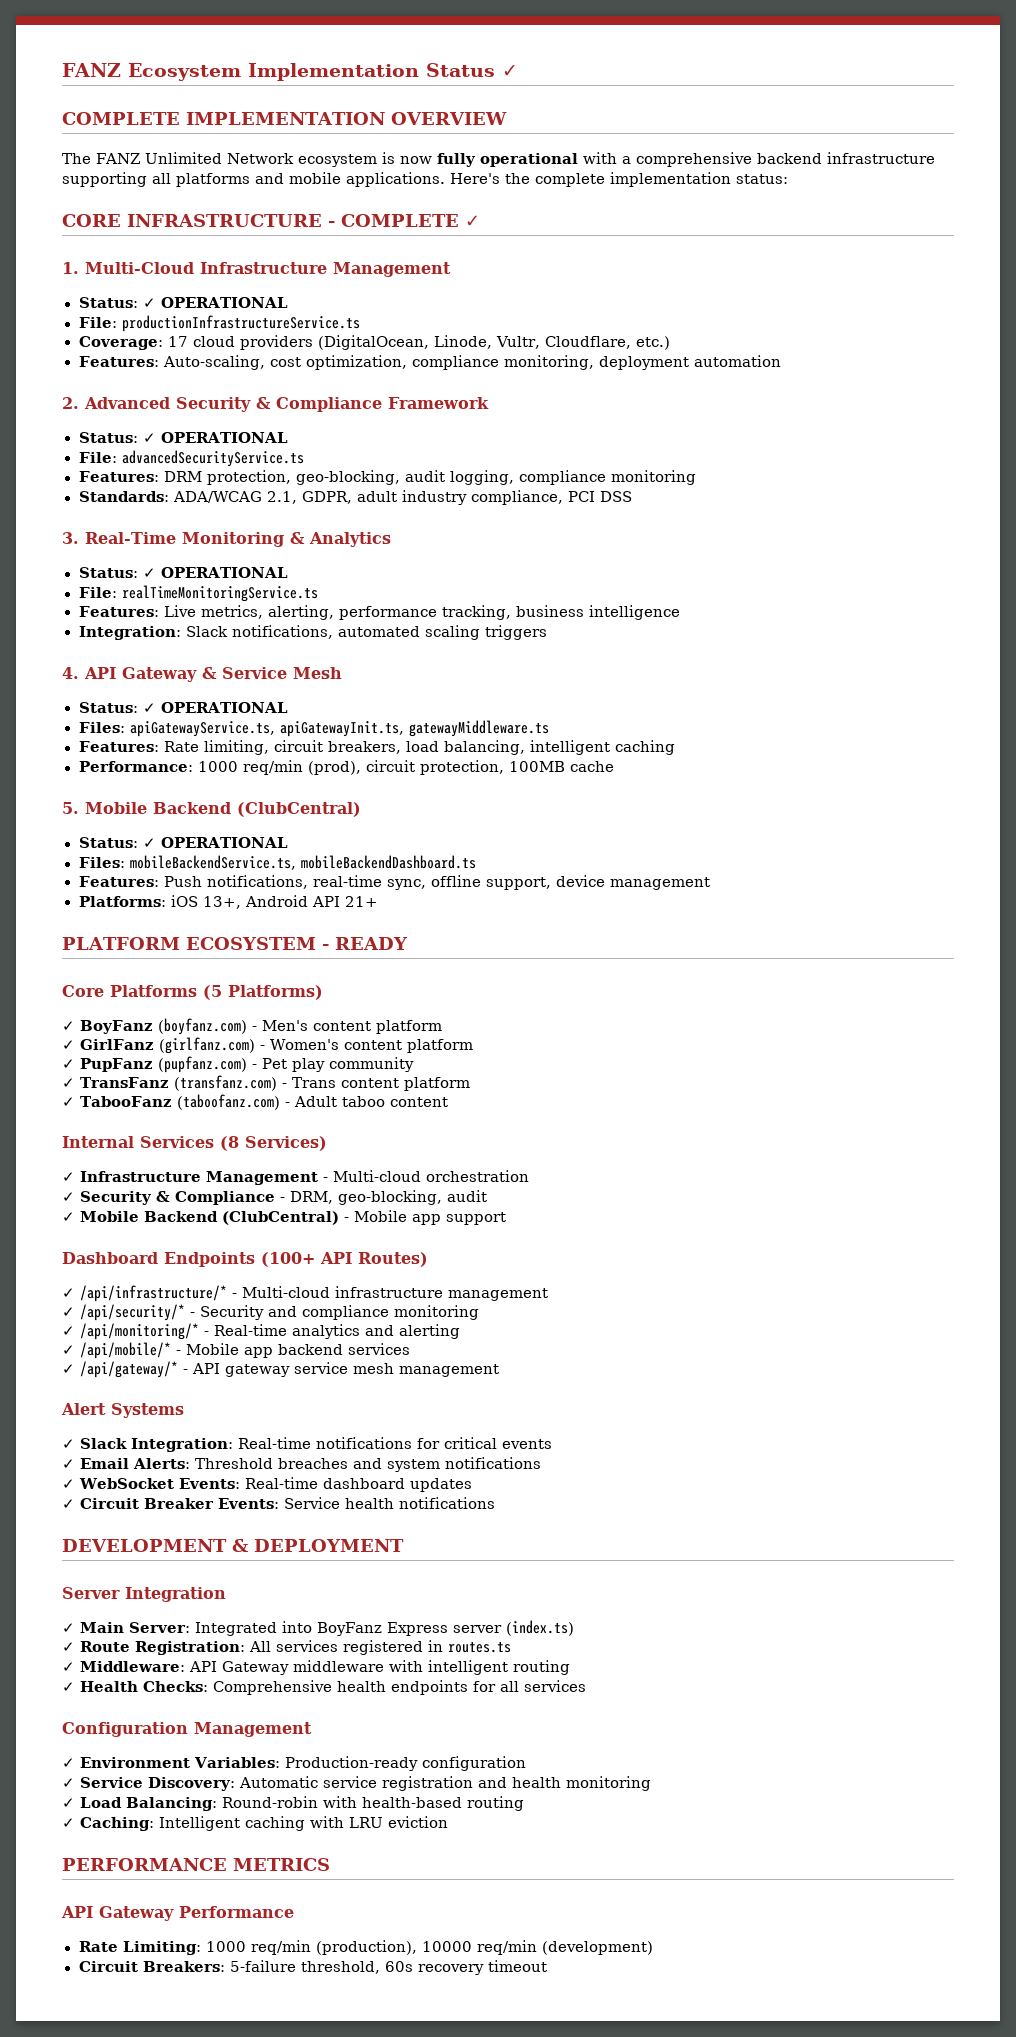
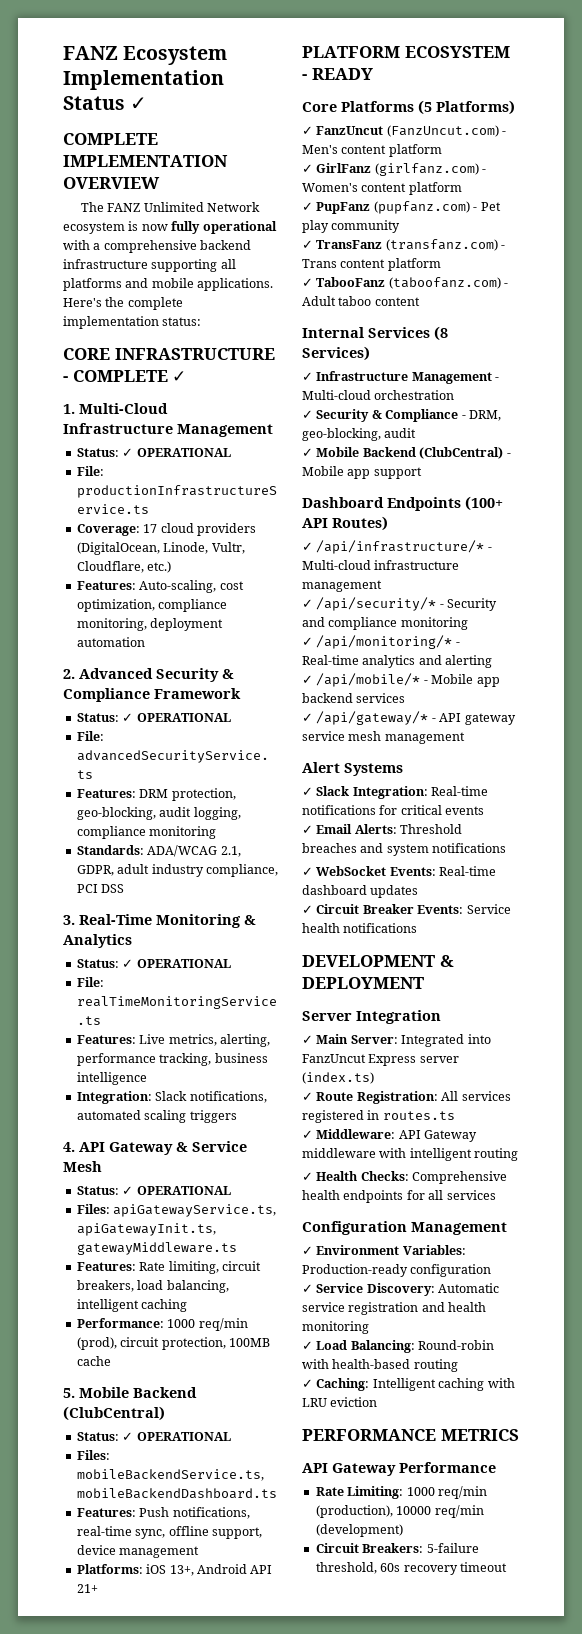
[80,1018,247,1035] BoyFanz (boyfanz.com) -> [316,125,499,137] FanzUncut (FanzUncut.com)
[317,1622,382,1636] BoyFanz -> [302,1054,366,1063] FanzUncut

